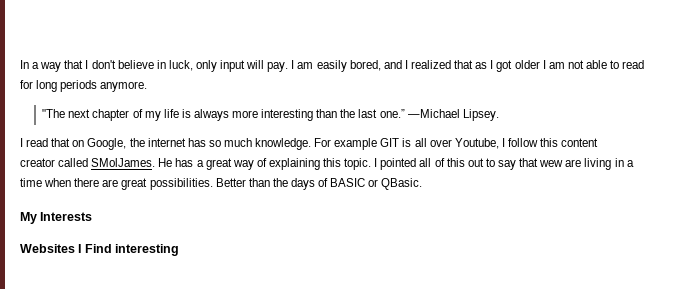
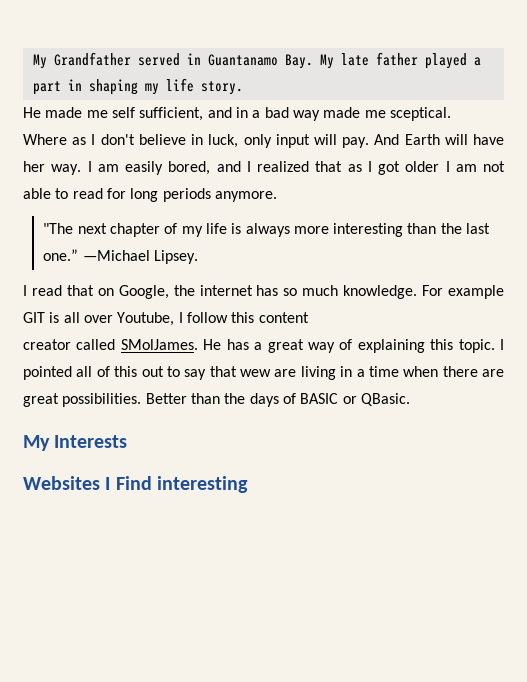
[20,60,84,72] In a way that -> [32,52,481,69] [32,78,243,95] [23,107,451,121] [23,134,87,145] My Grandfather served in Guantanamo Bay. My late father played a part in shaping my life story. // He made me self sufficient, and in a bad way made me sceptical. // Where as
(289, 67) none -> [374,134,505,145] [23,161,82,175] And Earth will have her way.

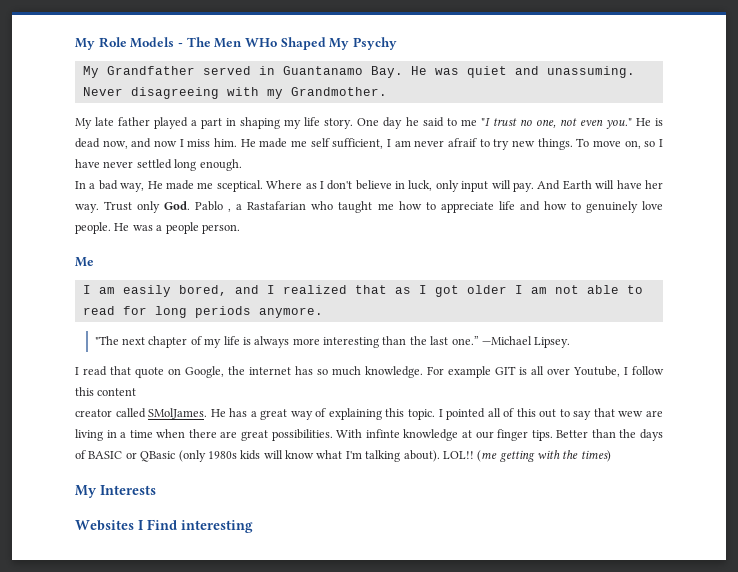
[32,54,47,69] My -> [75,37,397,50] [82,66,99,78] My Role Models - The Men WHo Shaped My Psychy // My
(313, 61) none -> [410,66,635,78] [82,87,387,99] He was quiet and unassuming. Never disagreeing with my Grandmother. //
(243, 88) // -> [357,117,664,129] [75,138,238,149] One day he said to me "I trust no one, not even you." He is dead now, and now I miss him.
[207,107,320,121] and in a bad way -> [387,138,663,150] [75,159,242,171] [75,180,163,192] I am never afraif to try new things. To move on, so I have never settled long enough. // In a bad way, He
(451, 114) // -> (263, 186) none
(82, 169) none -> [104,201,663,213] [75,222,240,234] [75,257,94,267] Trust only God. Pablo , a Rastafarian who taught me how to appreciate life and how to genuinely love people. He was a people person. // Me //
(94, 290) none -> [135,367,164,378] quote
(142, 400) none -> [336,429,553,441] With infinte knowledge at our finger tips.
[360,393,410,406] QBasic. -> [140,450,611,462] QBasic (only 1980s kids will know what I'm talking about). LOL!! (me getting with the times)

